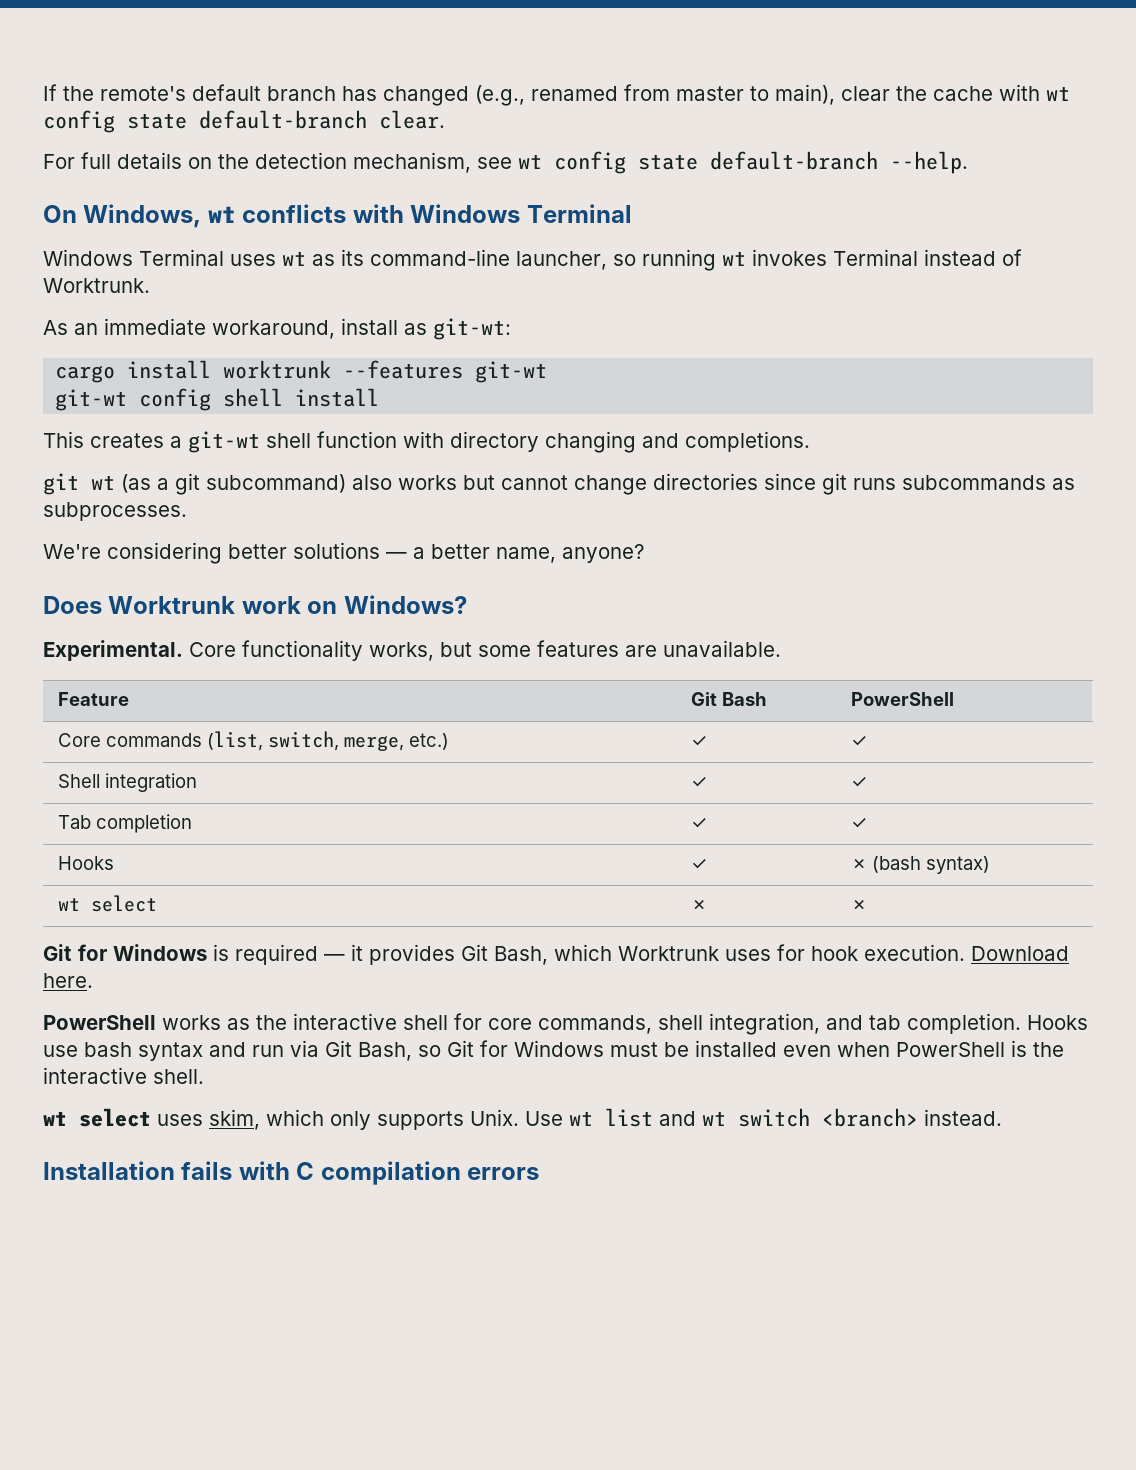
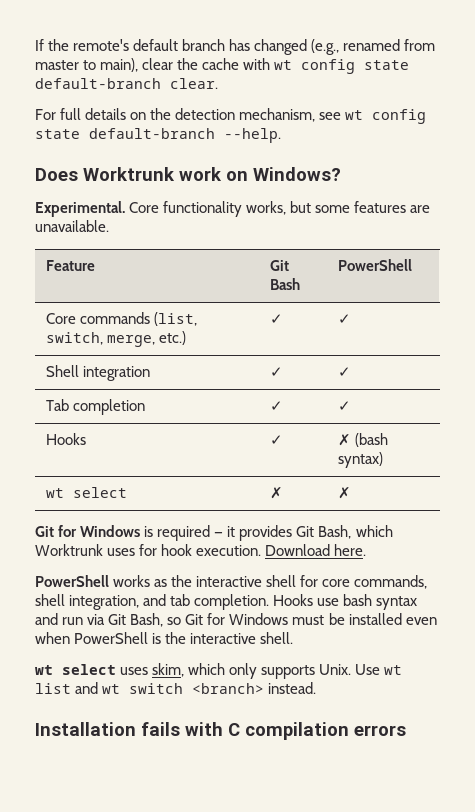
[43,204,632,228] [43,249,1022,271] [43,278,150,293] [43,318,511,340] [55,360,548,383] [55,388,380,411] [43,431,810,453] [43,473,1075,495] [43,502,187,521] [43,542,644,564] // On Windows, wt conflicts with Windows Terminal // Windows Terminal uses wt as its command-line launcher, so running wt invokes Terminal instead of Worktrunk. // As an immediate workaround, install as git-wt: // cargo install worktrunk --features git-wt // git-wt config shell install // This creates a git-wt shell function with directory changing and completions. // git wt (as a git subcommand) also works but cannot change directories since git runs subcommands as subprocesses. // We're considering better solutions — a better name, anyone? -> (281, 135) none

